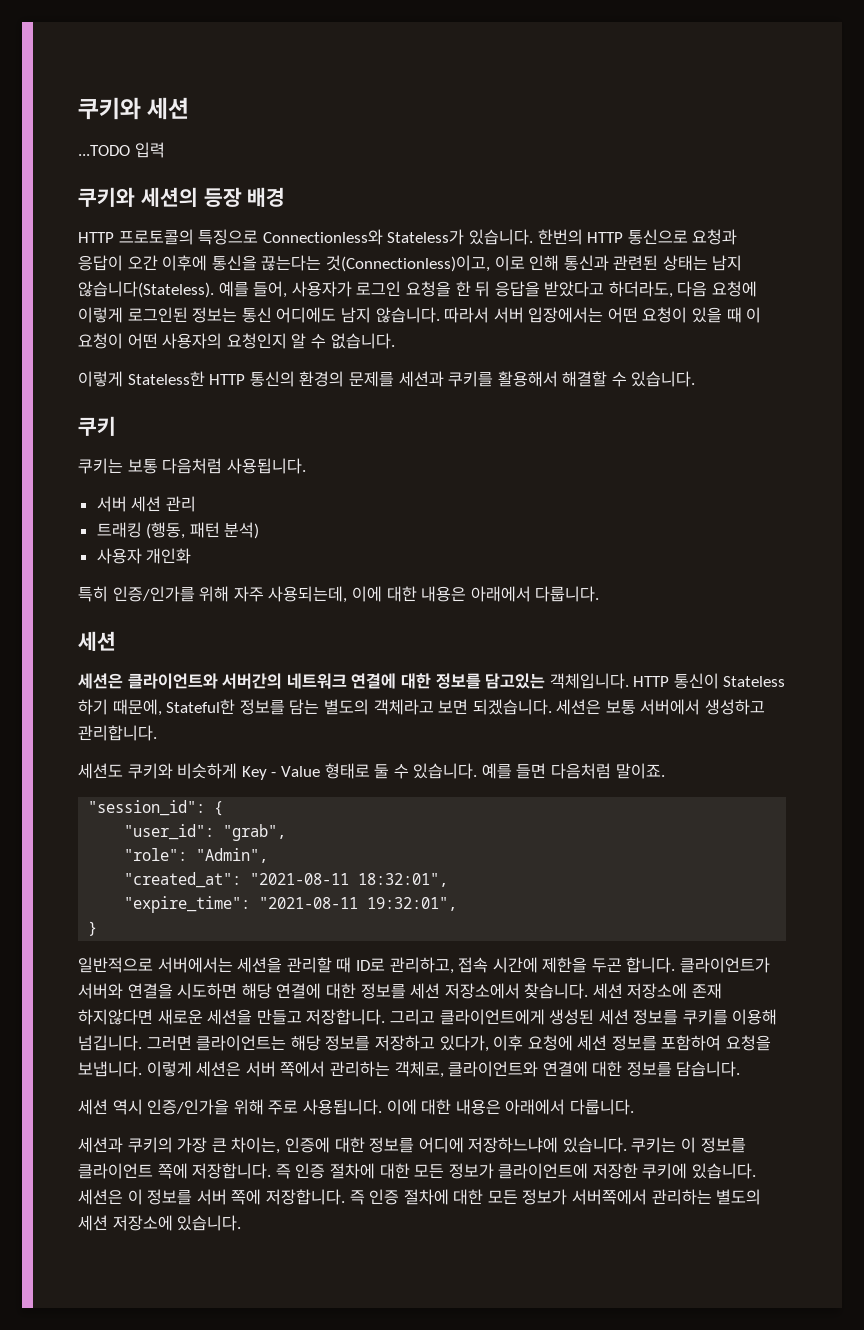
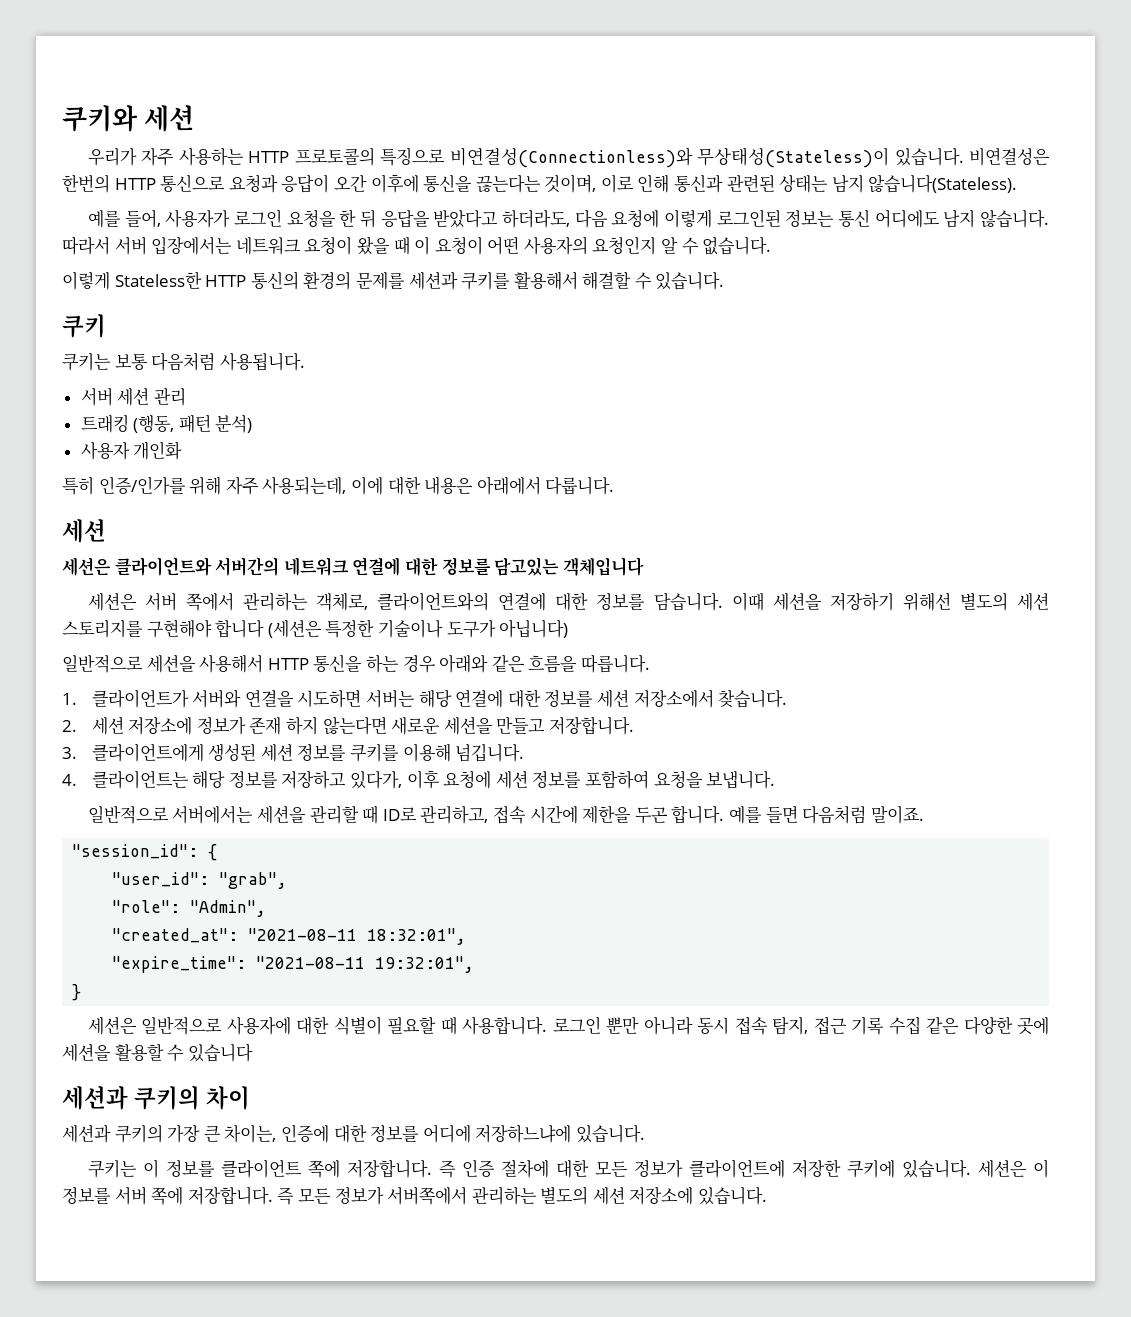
[78,142,165,158] [78,187,286,207] [78,229,533,245] ...TODO 입력 // 쿠키와 세션의 등장 배경 // HTTP 프로토콜의 특징으로 Connectionless와 Stateless가 있습니다. -> [87,147,1050,168] 우리가 자주 사용하는 HTTP 프로토콜의 특징으로 비연결성(Connectionless)와 무상태성(Stateless)이 있습니다. 비연결성은
[325,255,490,272] 것(Connectionless)이고, -> [544,174,597,193] 것이며,
(214, 289) none -> (1018, 183) //
[607,307,723,323] 어떤 요청이 있을 -> [235,236,390,255] 네트워크 요청이 왔을
[549,673,786,689] [78,699,766,716] [78,725,157,741] [78,763,478,780] 객체입니다. HTTP 통신이 Stateless 하기 때문에, Stateful한 정보를 담는 별도의 객체라고 보면 되겠습니다. 세션은 보통 서버에서 생성하고 관리합니다. // 세션도 쿠키와 비슷하게 Key - Value 형태로 둘 수 있습니다. -> [562,557,644,576] [87,592,1050,611] [62,619,569,638] [62,654,650,673] [62,689,788,708] [62,716,634,735] [62,743,525,762] [62,770,776,789] [87,805,725,824] 객체입니다 // 세션은 서버 쪽에서 관리하는 객체로, 클라이언트와의 연결에 대한 정보를 담습니다. 이때 세션을 저장하기 위해선 별도의 세션 스토리지를 구현해야 합니다 (세션은 특정한 기술이나 도구가 아닙니다) // 일반적으로 세션을 사용해서 HTTP 통신을 하는 경우 아래와 같은 흐름을 따릅니다. // 1. 클라이언트가 서버와 연결을 시도하면 서버는 해당 연결에 대한 정보를 세션 저장소에서 찾습니다. // 2. 세션 저장소에 정보가 존재 하지 않는다면 새로운 세션을 만들고 저장합니다. // 3. 클라이언트에게 생성된 세션 정보를 쿠키를 이용해 넘깁니다. // 4. 클라이언트는 해당 정보를 저장하고 있다가, 이후 요청에 세션 정보를 포함하여 요청을 보냅니다. // 일반적으로 서버에서는 세션을 관리할 때 ID로 관리하고, 접속 시간에 제한을 두곤 합니다.
[78,957,771,974] [78,983,723,999] [78,1009,778,1025] [78,1035,772,1052] [78,1061,741,1078] [78,1099,634,1115] 일반적으로 서버에서는 세션을 관리할 때 ID로 관리하고, 접속 시간에 제한을 두곤 합니다. 클라이언트가 서버와 연결을 시도하면 해당 연결에 대한 정보를 세션 저장소에서 찾습니다. 세션 저장소에 존재 하지않다면 새로운 세션을 만들고 저장합니다. 그리고 클라이언트에게 생성된 세션 정보를 쿠키를 이용해 넘깁니다. 그러면 클라이언트는 해당 정보를 저장하고 있다가, 이후 요청에 세션 정보를 포함하여 요청을 보냅니다. 이렇게 세션은 서버 쪽에서 관리하는 객체로, 클라이언트와 연결에 대한 정보를 담습니다. // 세션 역시 인증/인가을 위해 주로 사용됩니다. 이에 대한 내용은 아래에서 다룹니다. -> [87,1016,1049,1035] [62,1044,253,1062] [62,1086,251,1110] 세션은 일반적으로 사용자에 대한 식별이 필요할 때 사용합니다. 로그인 뿐만 아니라 동시 접속 탐지, 접근 기록 수집 같은 다양한 곳에 세션을 활용할 수 있습니다 // 세션과 쿠키의 차이
(627, 1145) none -> (645, 1134) //
[369,1189,484,1205] 인증 절차에 대한 -> (295, 1196) none

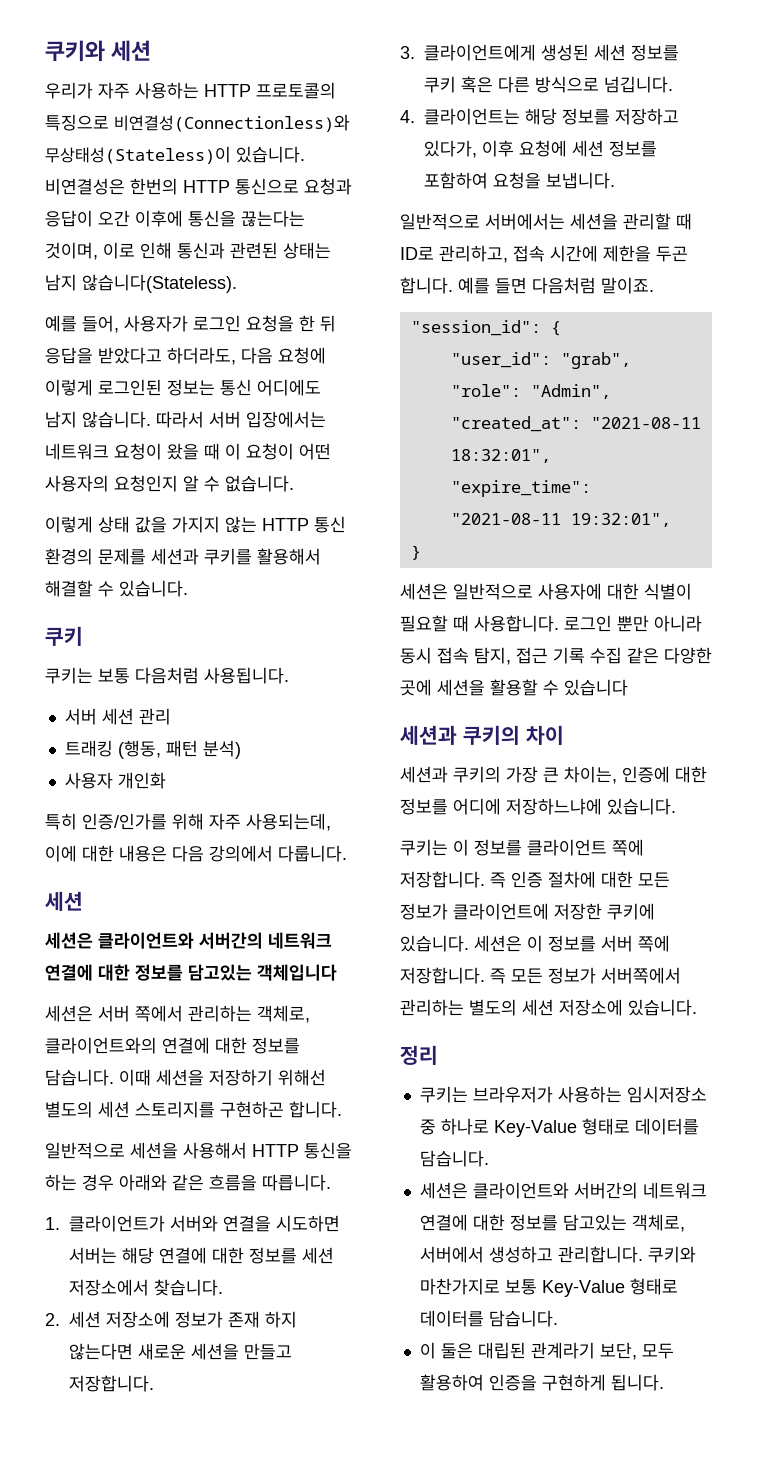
[114,271,299,290] Stateless한 HTTP 통신의 -> [98,516,346,533] 상태 값을 가지지 않는 HTTP 통신
[476,476,541,495] 아래에서 -> [172,845,273,862] 다음 강의에서
[146,619,569,638] 구현해야 합니다 (세션은 특정한 기술이나 도구가 아닙니다) -> [220,1101,342,1118] 구현하곤 합니다.
[350,743,451,762] 쿠키를 이용해 -> [424,76,599,93] 쿠키 혹은 다른 방식으로
(768, 1196) none -> [400,1045,438,1065] [419,1086,707,1103] [419,1118,699,1137] [419,1150,489,1167] [419,1182,707,1199] [419,1214,685,1232] [419,1246,696,1263] [419,1278,678,1297] [419,1310,558,1327] [419,1342,674,1360] [419,1374,664,1391] // 정리 // 쿠키는 브라우저가 사용하는 임시저장소 중 하나로 Key-Value 형태로 데이터를 담습니다. // 세션은 클라이언트와 서버간의 네트워크 연결에 대한 정보를 담고있는 객체로, 서버에서 생성하고 관리합니다. 쿠키와 마찬가지로 보통 Key-Value 형태로 데이터를 담습니다. // 이 둘은 대립된 관계라기 보단, 모두 활용하여 인증을 구현하게 됩니다.

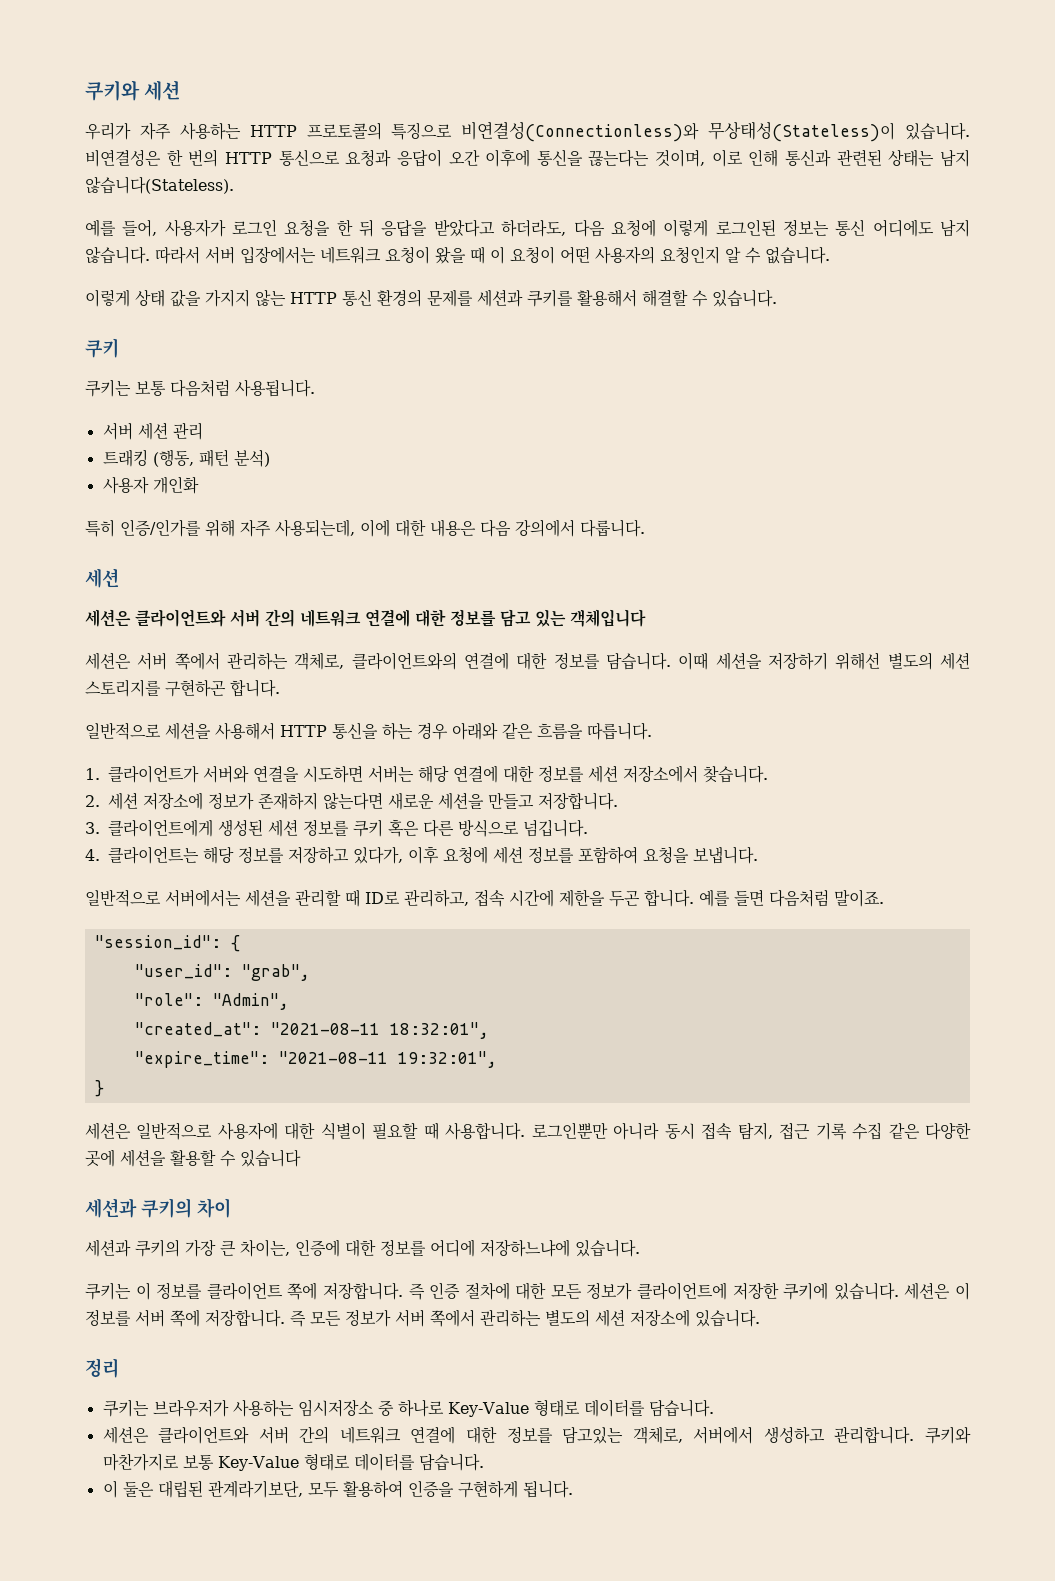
[130,178,178,195] 한번의 -> [166,149,219,167] 한 번의
[199,932,332,949] [45,964,252,981] 서버간의 네트워크 연결에 대한 정보를 담고있는 -> [230,609,566,627] 서버 간의 네트워크 연결에 대한 정보를 담고 있는
[228,1311,297,1328] 존재 하지 -> [258,792,318,810] 존재하지
[564,615,649,632] 로그인 뿐만 -> [531,1122,608,1139] 로그인뿐만
[601,967,681,984] 서버쪽에서 -> [395,1309,475,1327] 서버 쪽에서
[573,1182,638,1199] 서버간의 -> [258,1426,330,1444] 서버 간의
[530,1342,637,1360] 관계라기 보단, -> [207,1480,303,1498] 관계라기보단,

